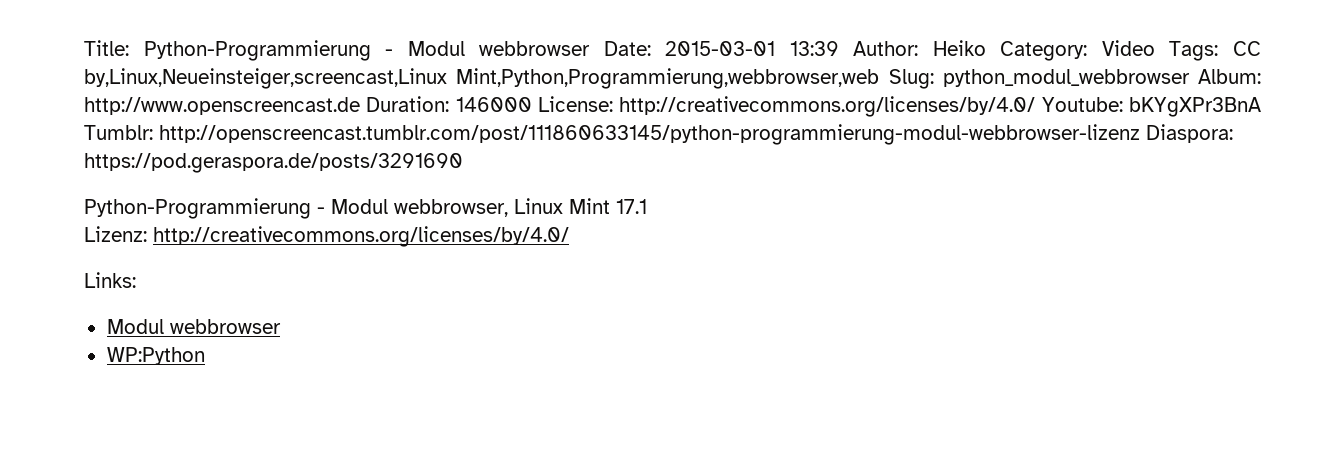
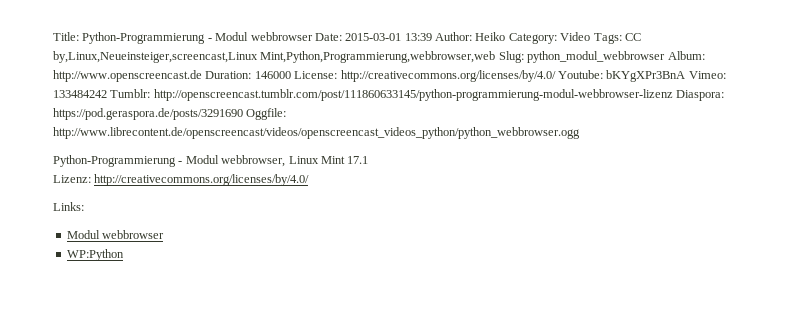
(1261, 107) none -> [688,71,726,79] [53,90,107,98] Vimeo: 133484242
(463, 163) none -> [246,108,287,120] [53,127,580,139] Oggfile: http://www.librecontent.de/openscreencast/videos/openscreencast_videos_python/python_webbrowser.ogg

